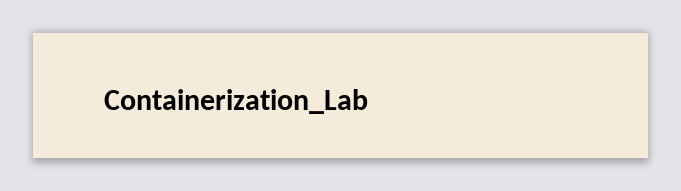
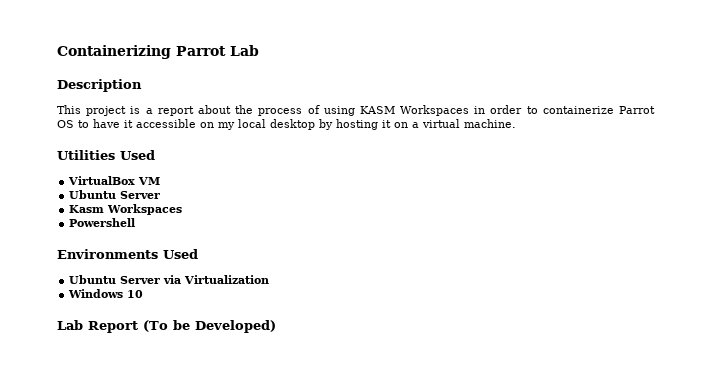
[104,89,368,114] Containerization_Lab -> [57,45,259,59] [57,79,142,92] [57,105,655,116] [57,119,516,130] [57,150,155,160] [68,176,161,185] [69,190,161,199] [69,204,183,215] [69,218,136,227] [57,249,198,259] [69,275,270,284] [68,289,144,298] [57,320,276,333] Containerizing Parrot Lab // Description // This project is a report about the process of using KASM Workspaces in order to containerize Parrot OS to have it accessible on my local desktop by hosting it on a virtual machine. // Utilities Used // VirtualBox VM // Ubuntu Server // Kasm Workspaces // Powershell // Environments Used // Ubuntu Server via Virtualization // Windows 10 // Lab Report (To be Developed)

